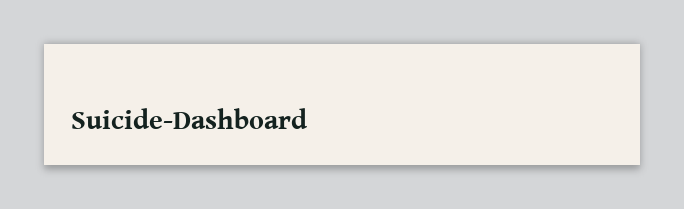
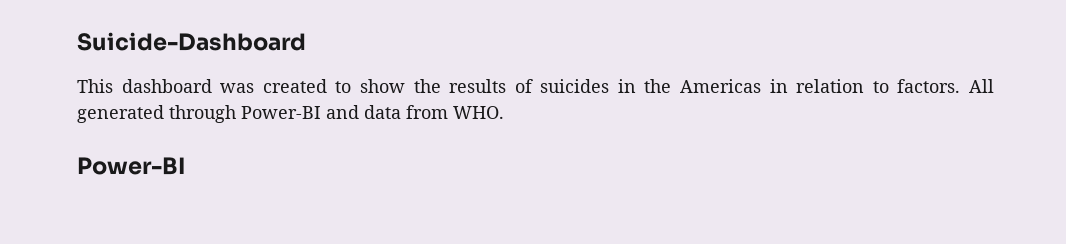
(308, 118) none -> [77,79,995,93] [77,105,504,123] [77,157,185,175] // This dashboard was created to show the results of suicides in the Americas in relation to factors. All generated through Power-BI and data from WHO. // Power-BI

